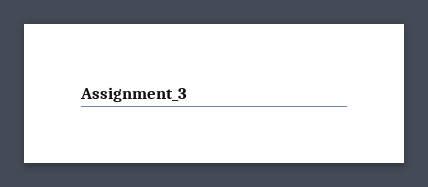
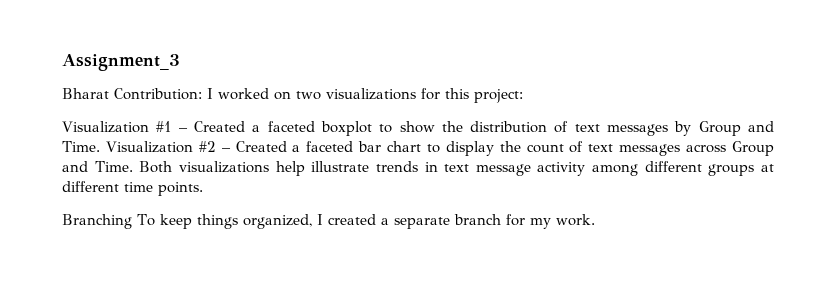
(187, 94) none -> [62,88,523,103] [62,121,774,136] [62,141,774,156] [62,161,774,176] [62,181,203,196] [62,214,595,229] // Bharat Contribution: I worked on two visualizations for this project: // Visualization #1 – Created a faceted boxplot to show the distribution of text messages by Group and Time. Visualization #2 – Created a faceted bar chart to display the count of text messages across Group and Time. Both visualizations help illustrate trends in text message activity among different groups at different time points. // Branching To keep things organized, I created a separate branch for my work.

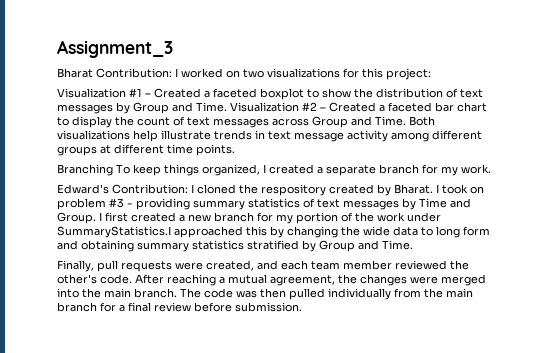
(595, 220) none -> [57,184,484,196] [57,198,471,210] [57,212,441,224] [57,226,490,238] [57,240,413,252] [57,260,469,272] [57,274,486,286] [57,288,473,300] [57,302,302,312] // Edward's Contribution: I cloned the respository created by Bharat. I took on problem #3 - providing summary statistics of text messages by Time and Group. I first created a new branch for my portion of the work under SummaryStatistics.I approached this by changing the wide data to long form and obtaining summary statistics stratified by Group and Time. // Finally, pull requests were created, and each team member reviewed the other's code. After reaching a mutual agreement, the changes were merged into the main branch. The code was then pulled individually from the main branch for a final review before submission.

